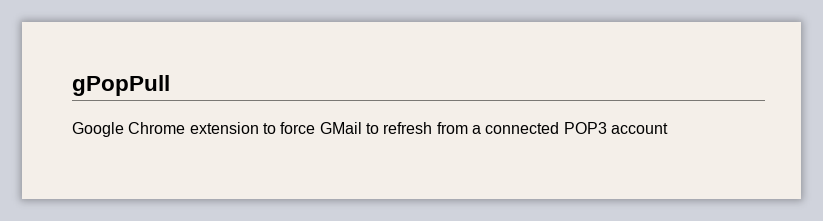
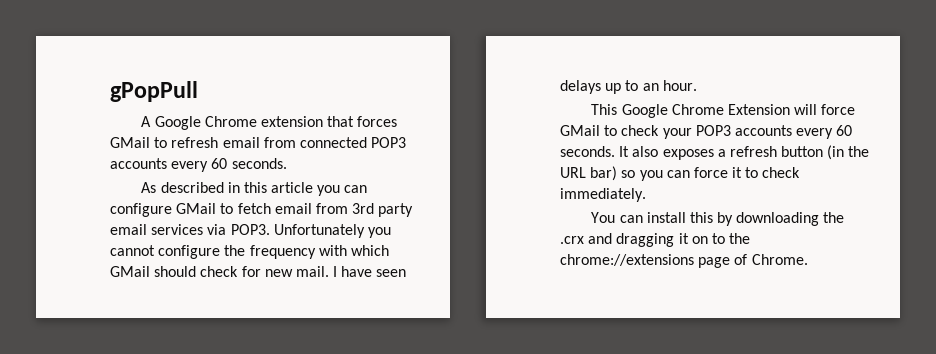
(170, 85) none -> [141,116,152,127] A
[262,122,668,134] to force GMail to refresh from a connected POP3 account -> [327,116,398,127] [110,137,407,148] [110,158,287,172] [141,182,368,196] [110,203,414,217] [110,224,391,238] [110,245,389,259] [110,266,407,277] [560,80,697,94] [591,104,856,118] [560,125,853,139] [560,145,870,160] [560,166,801,181] [560,188,646,202] [591,212,845,226] [560,233,751,247] [560,254,808,268] that forces GMail to refresh email from connected POP3 accounts every 60 seconds. // As described in this article you can configure GMail to fetch email from 3rd party email services via POP3. Unfortunately you cannot configure the frequency with which GMail should check for new mail. I have seen delays up to an hour. // This Google Chrome Extension will force GMail to check your POP3 accounts every 60 seconds. It also exposes a refresh button (in the URL bar) so you can force it to check immediately. // You can install this by downloading the .crx and dragging it on to the chrome://extensions page of Chrome.

